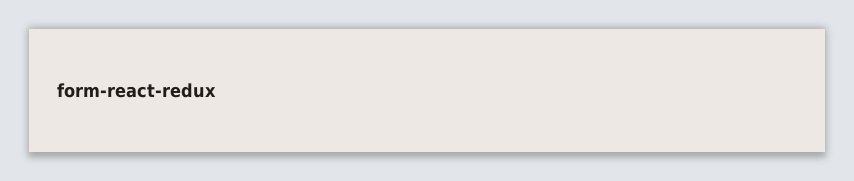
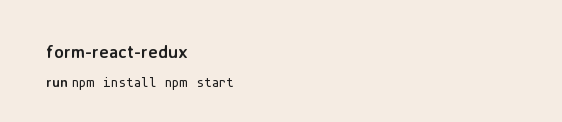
(216, 90) none -> [46,77,234,90] // run npm install npm start

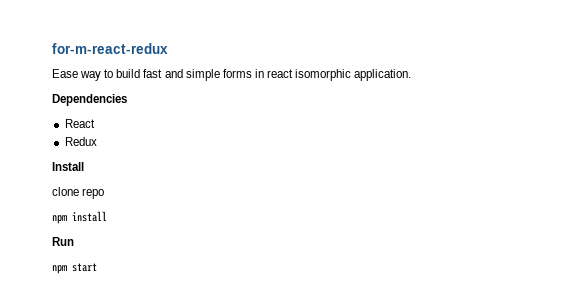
[46,45,188,58] [46,80,68,87] form-react-redux // run -> [52,43,168,54] [52,69,412,81] [52,94,127,106] [64,119,95,128] [64,137,97,146] [52,162,84,171] [52,187,105,199] for-m-react-redux // Ease way to build fast and simple forms in react isomorphic application. // Dependencies // React // Redux // Install // clone repo //
(157, 82) none -> [52,237,74,246] // Run //

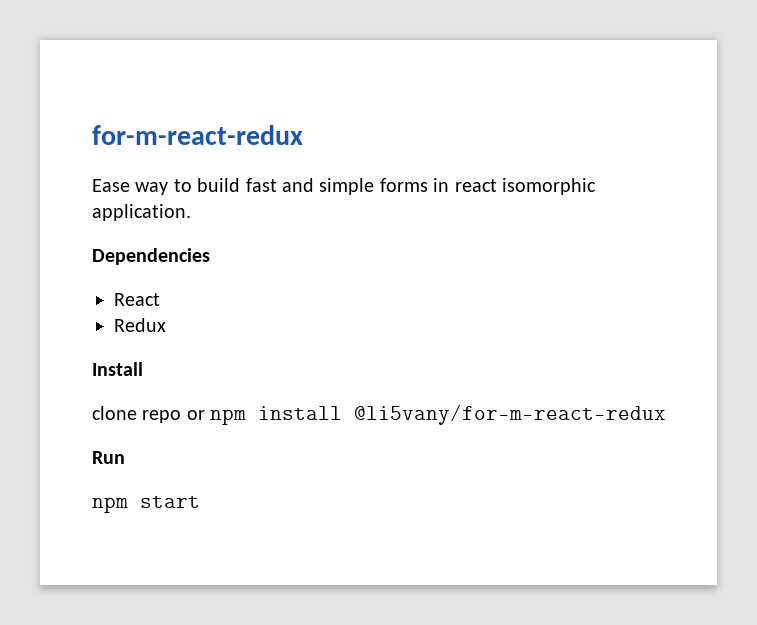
(105, 193) // -> [186,410,205,420] or
(107, 216) none -> [354,404,667,425] @li5vany/for-m-react-redux

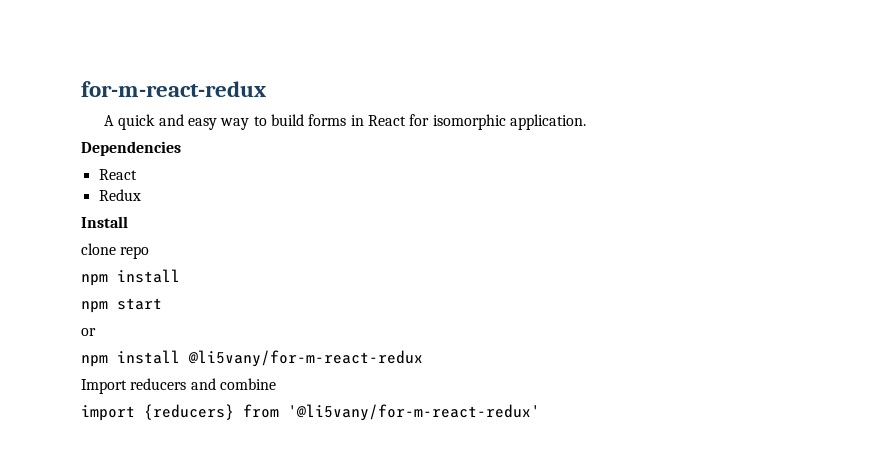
[92,178,497,195] Ease way to build fast and simple forms in react -> [103,114,430,130] A quick and easy way to build forms in React for
(182, 416) none -> [81,269,180,286] [81,298,162,313] // npm install // npm start //
(205, 415) none -> (96, 332) //
[92,451,125,464] [92,496,200,513] Run // npm start -> [81,378,276,394] [81,404,540,421] Import reducers and combine // import {reducers} from '@li5vany/for-m-react-redux'

